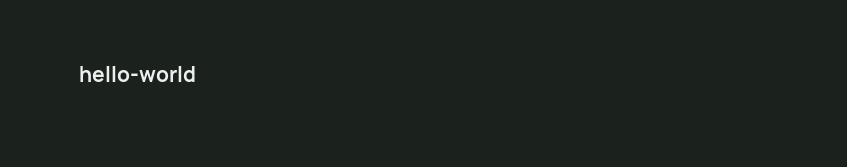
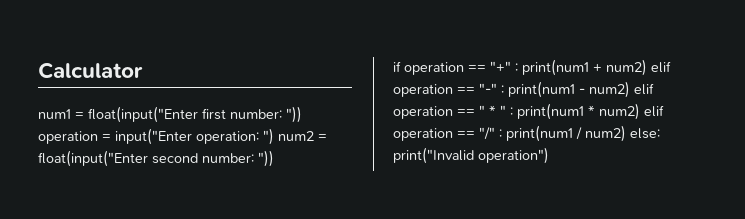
[79,66,196,82] hello-world -> [38,62,143,79] [38,106,302,123] [38,128,327,145] [38,150,274,167] [393,59,671,76] [393,81,654,98] [393,103,664,120] [393,125,660,142] [393,147,549,164] Calculator // num1 = float(input("Enter first number: ")) operation = input("Enter operation: ") num2 = float(input("Enter second number: ")) // if operation == "+" : print(num1 + num2) elif operation == "-" : print(num1 - num2) elif operation == " * " : print(num1 * num2) elif operation == "/" : print(num1 / num2) else: print("Invalid operation")

